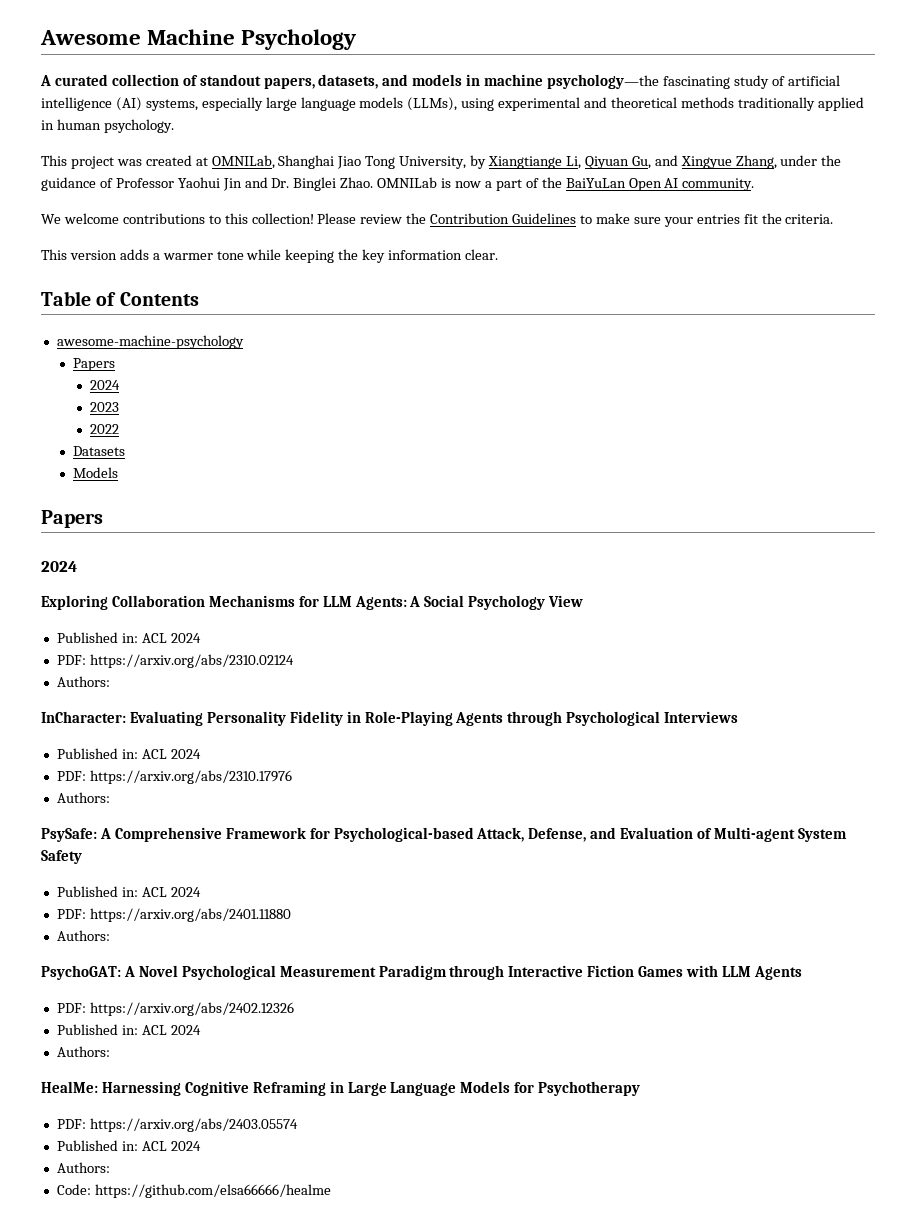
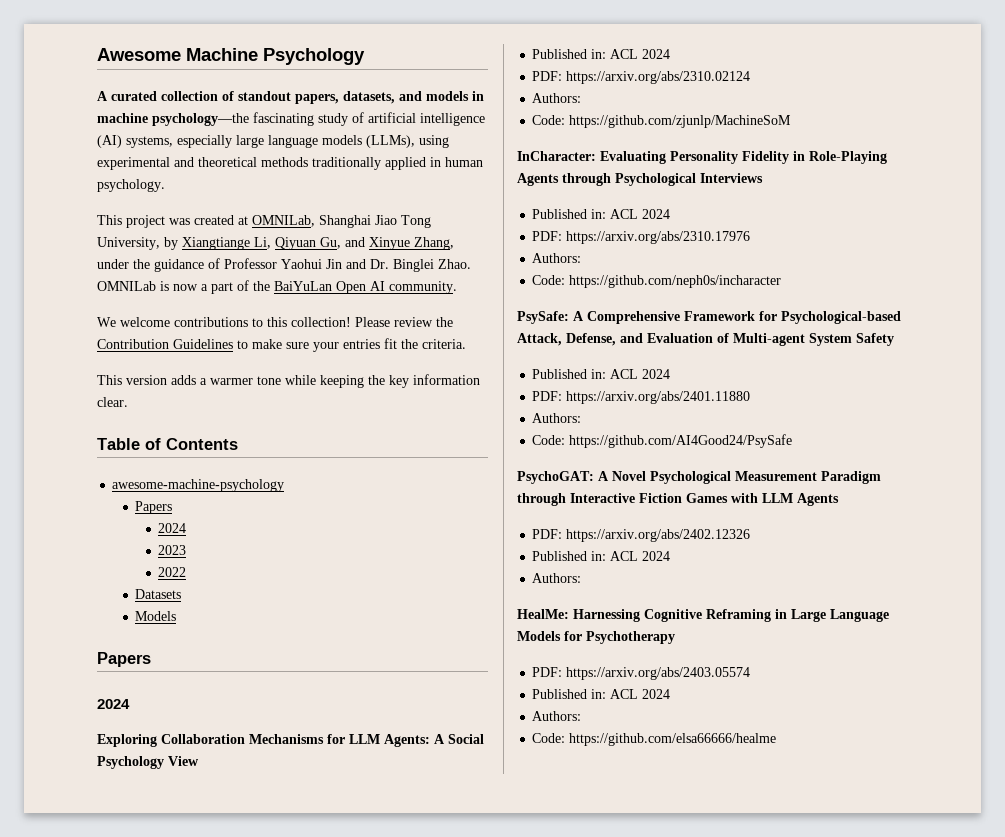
[680,156,732,169] Xingyue -> [369,237,410,250] Xinyue
(110, 681) none -> [532,115,792,128] // Code: https://github.com/zjunlp/MachineSoM
(110, 797) none -> [532,275,782,288] // Code: https://github.com/neph0s/incharacter
(110, 935) none -> [532,434,793,448] // Code: https://github.com/AI4Good24/PsySafe

